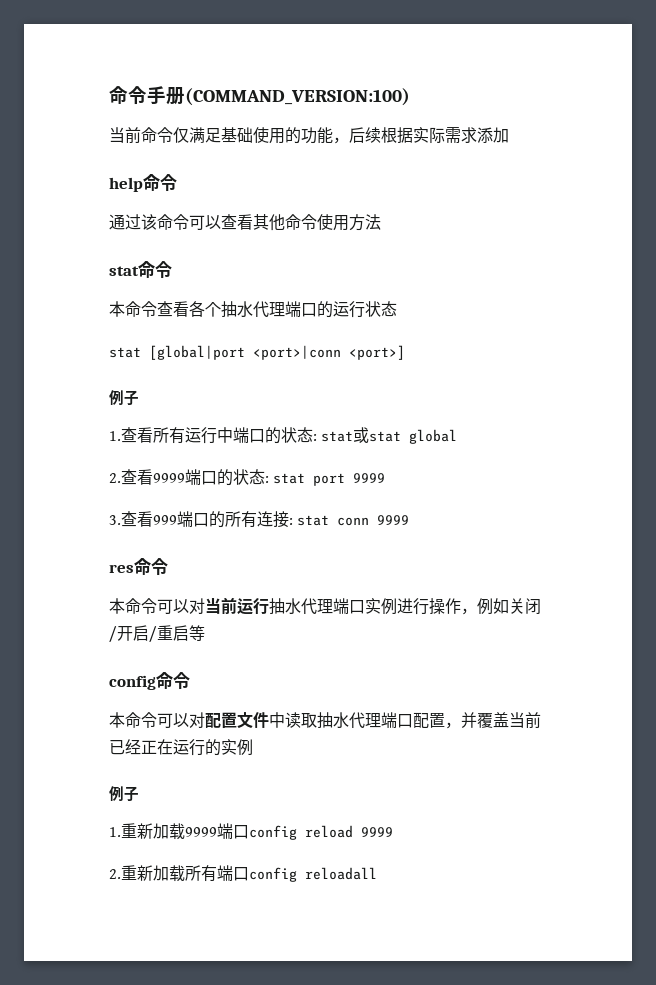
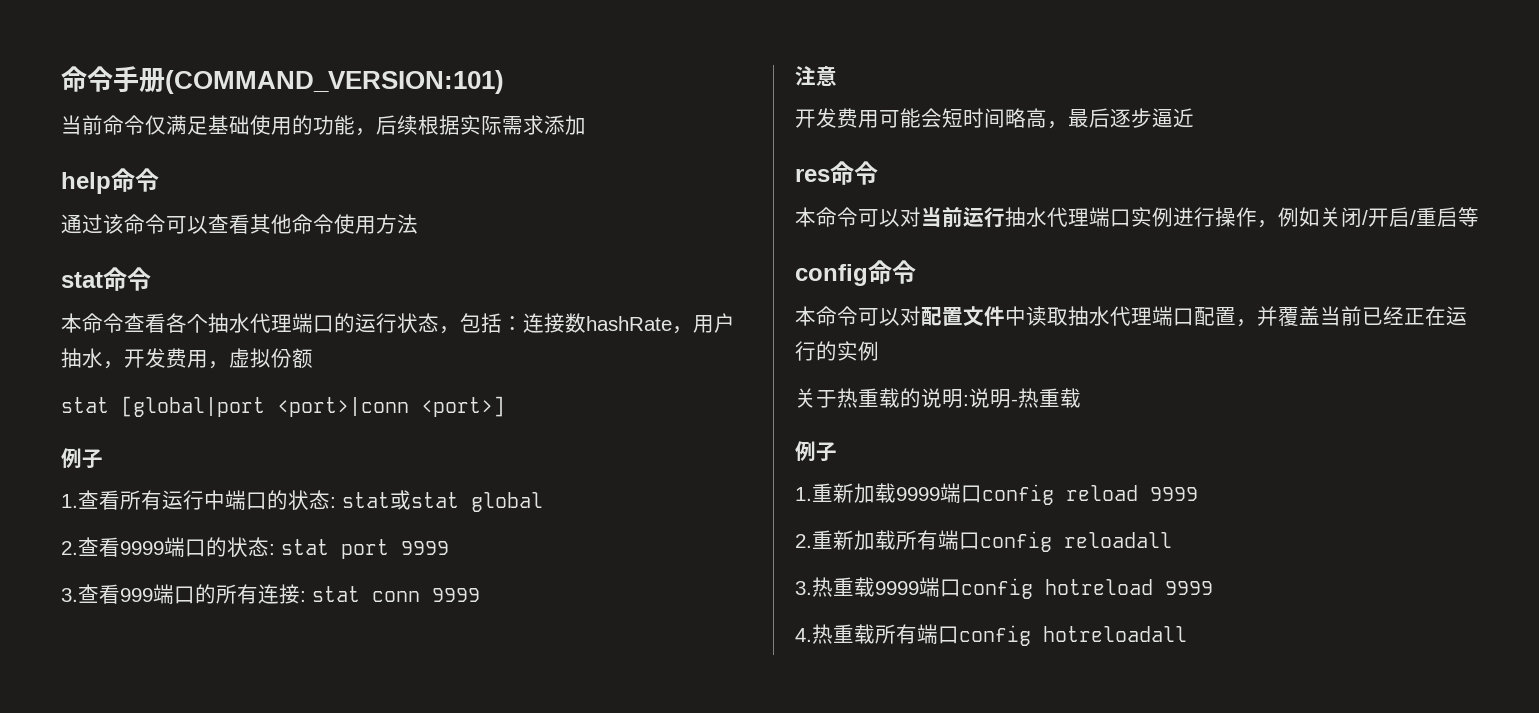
[185,88,410,106] (COMMAND_VERSION:100) -> [165,70,504,94] (COMMAND_VERSION:101)
(397, 309) none -> [439,313,735,334] [61,348,313,369] ，包括：连接数hashRate，用户抽水，开发费用，虚拟份额
(410, 520) none -> [795,66,837,86] [795,108,1194,129] // 注意 // 开发费用可能会短时间略高，最后逐步逼近
(253, 747) none -> [795,388,1081,408] // 关于热重载的说明:说明-热重载
(377, 873) none -> [795,577,1213,599] [795,624,1187,646] // 3.热重载9999端口config hotreload 9999 // 4.热重载所有端口config hotreloadall

